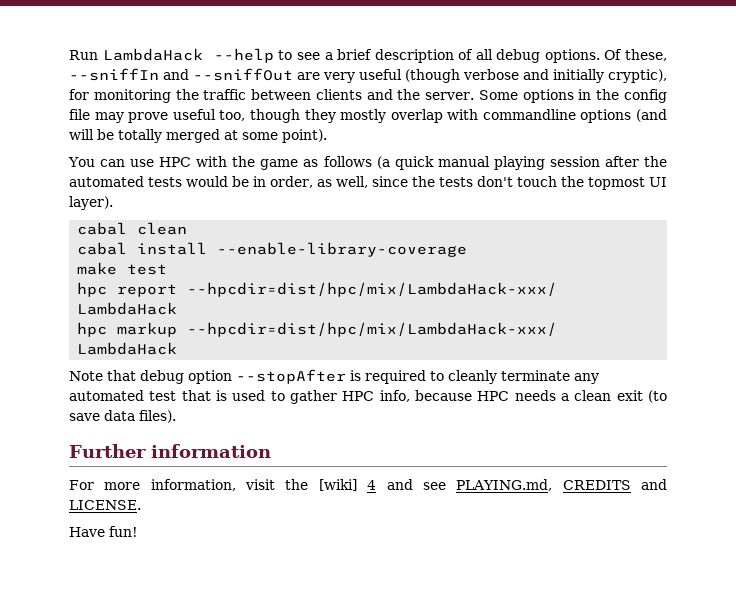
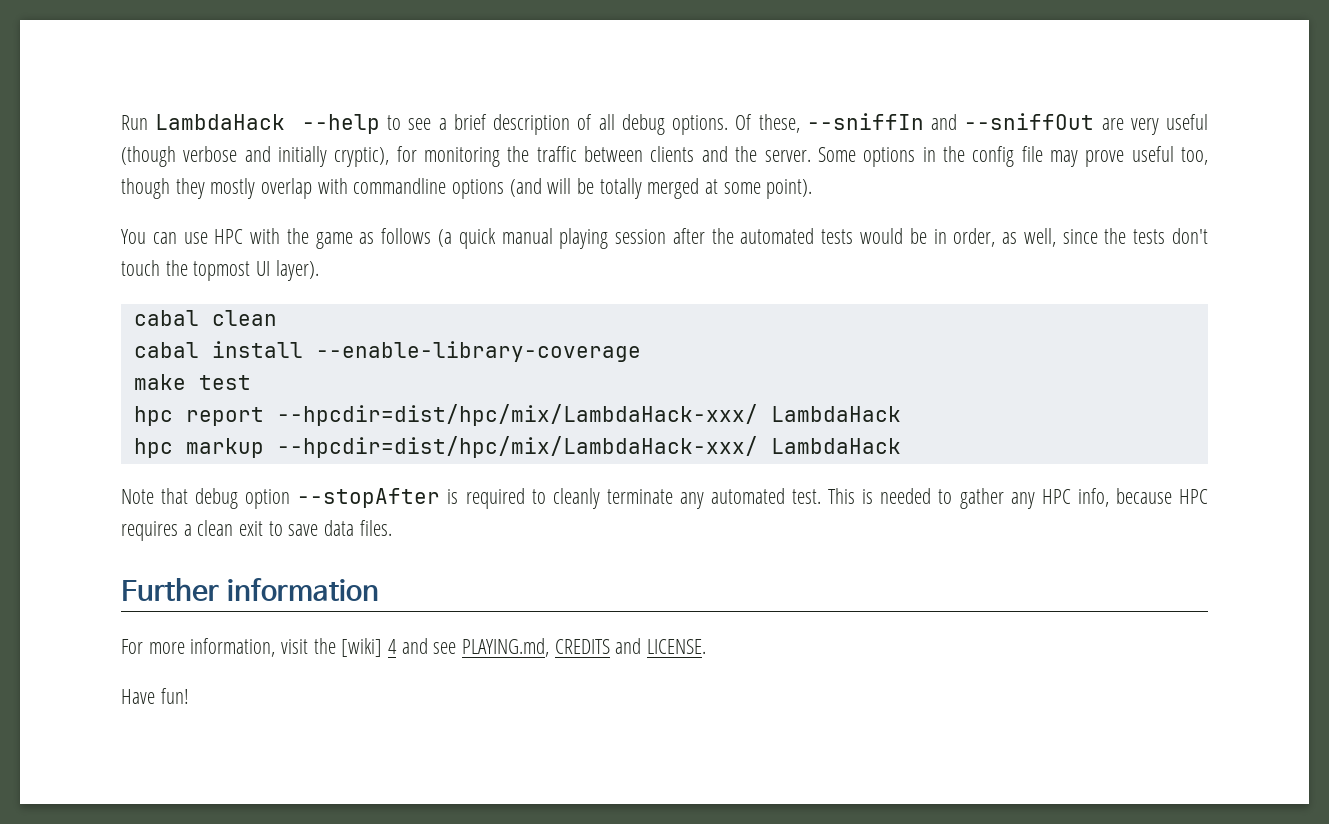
[149,390,266,401] test that is used -> [792,488,932,504] test. This is needed
(337, 397) none -> [1010,492,1035,509] any
[514,390,556,401] needs -> [121,521,178,541] requires
[648,390,667,403] (to -> [268,521,283,536] to
[139,410,176,423] files). -> [359,520,392,536] files.

